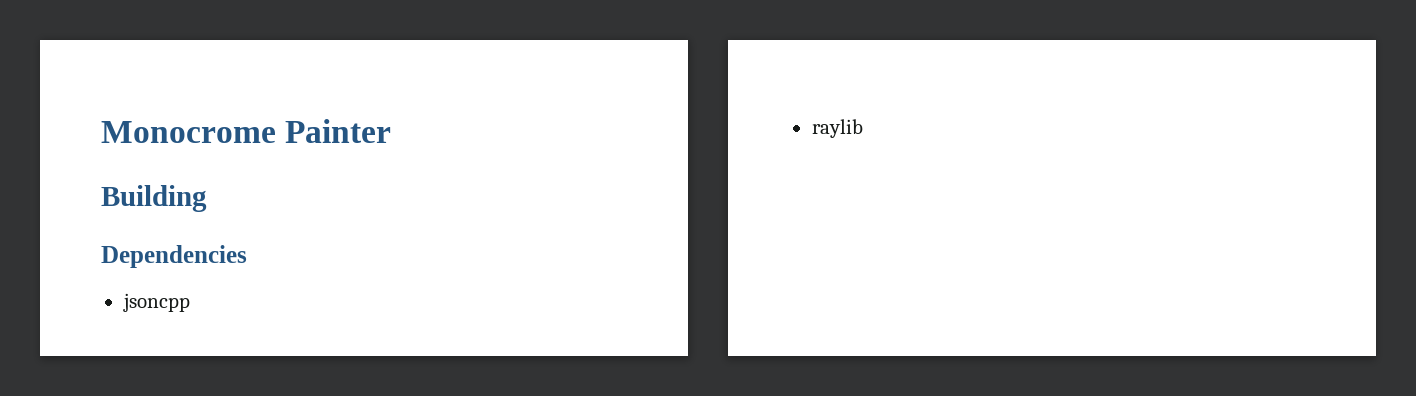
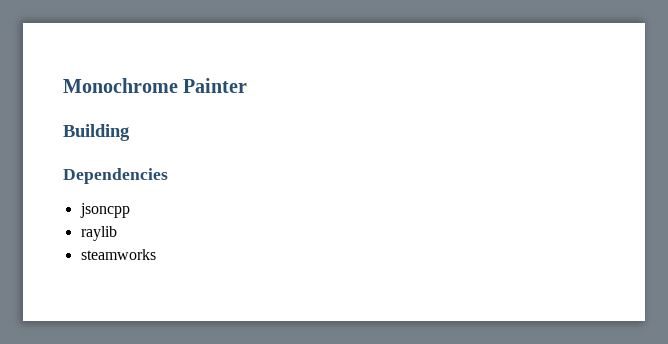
[101,121,276,143] Monocrome -> [63,78,178,93] Monochrome
(863, 128) none -> [80,249,156,260] // steamworks

